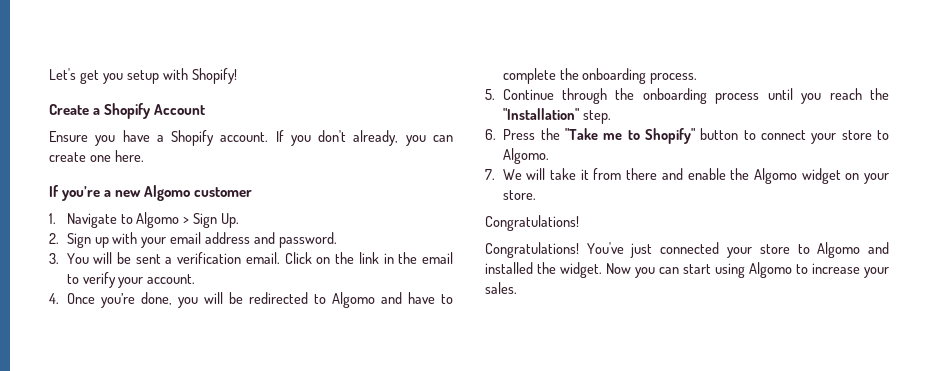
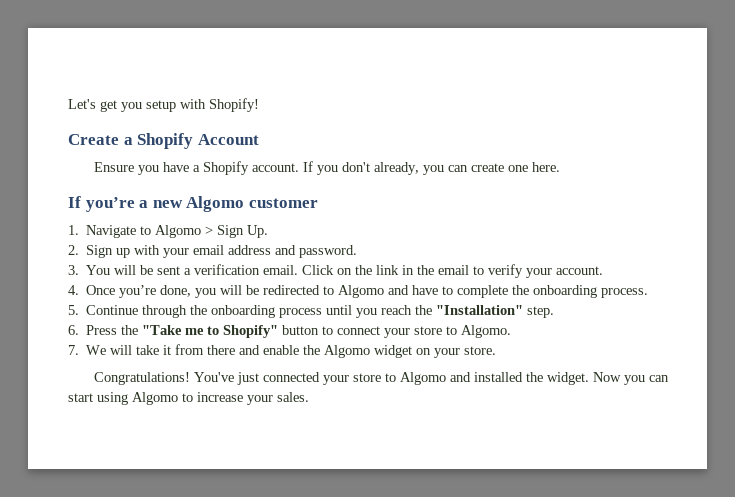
[485,242,579,258] // Congratulations! -> (191, 378) none

